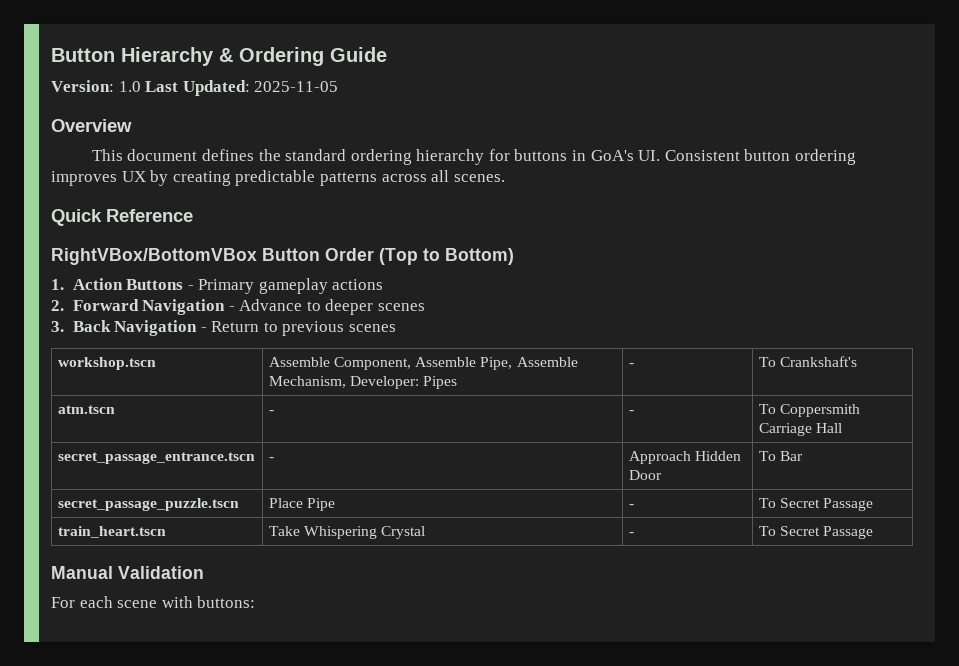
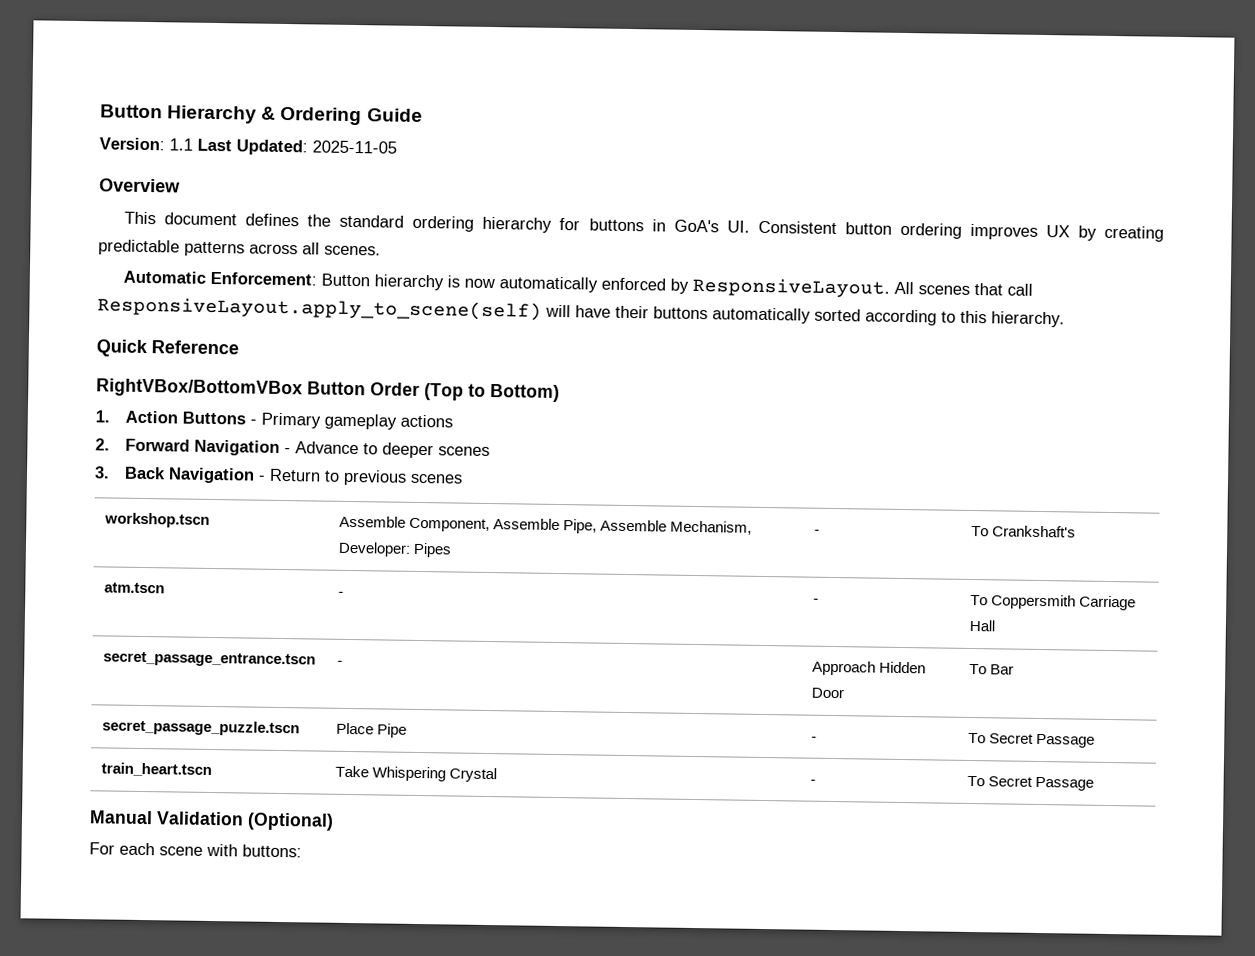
[118,81,141,92] 1.0 -> [169,138,193,151] 1.1
(505, 178) none -> [123,270,1034,298] [97,296,1065,328] // Automatic Enforcement: Button hierarchy is now automatically enforced by ResponsiveLayout. All scenes that call ResponsiveLayout.apply_to_scene(self) will have their buttons automatically sorted according to this hierarchy.
(204, 572) none -> [247,812,334,831] (Optional)

